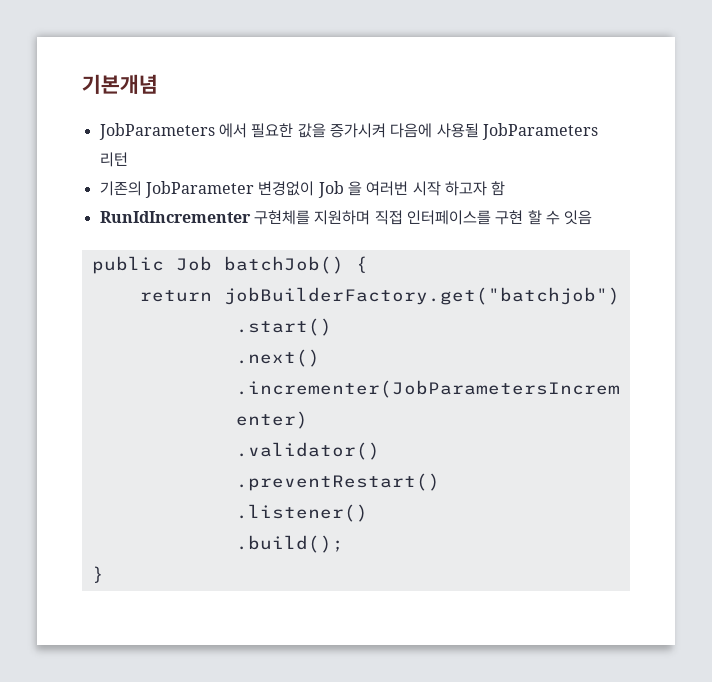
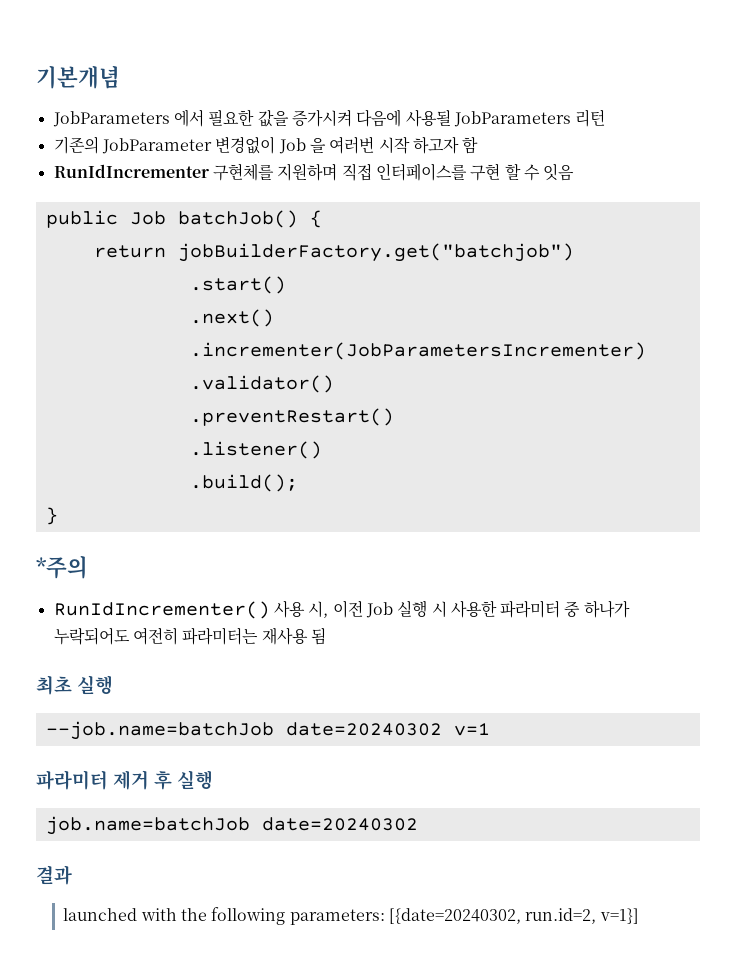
(104, 574) none -> [36,556,88,579] [53,600,630,619] [53,627,326,645] [36,675,113,695] [45,721,490,740] [36,770,213,790] [45,816,418,835] [36,865,72,885] [63,907,639,925] // *주의 // RunIdIncrementer() 사용 시, 이전 Job 실행 시 사용한 파라미터 중 하나가 누락되어도 여전히 파라미터는 재사용 됨 // 최초 실행 // --job.name=batchJob date=20240302 v=1 // 파라미터 제거 후 실행 // job.name=batchJob date=20240302 // 결과 // launched with the following parameters: [{date=20240302, run.id=2, v=1}]

